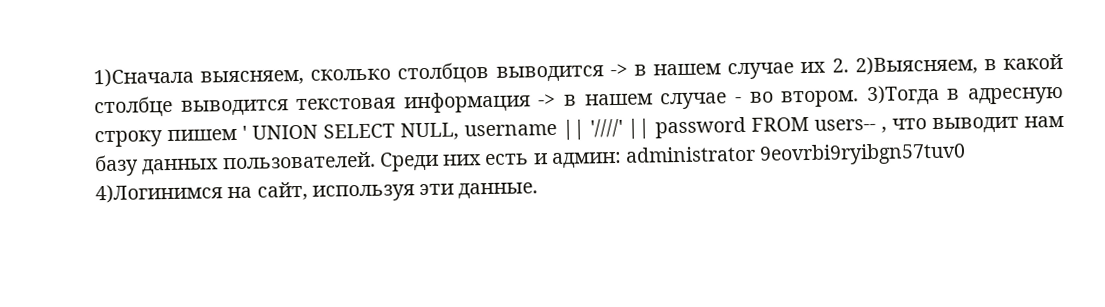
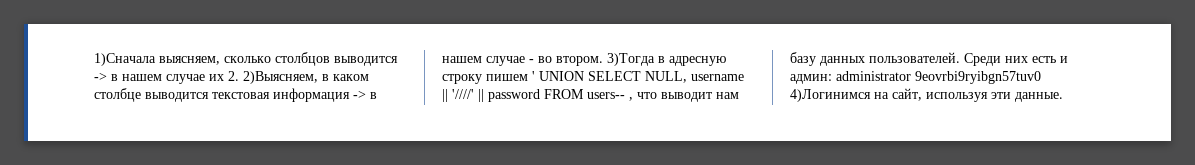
[1003,53,1064,70] какой -> [333,74,369,81] каком

